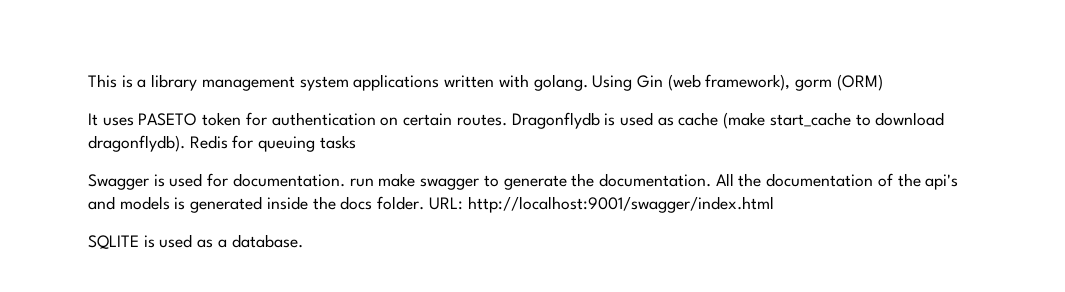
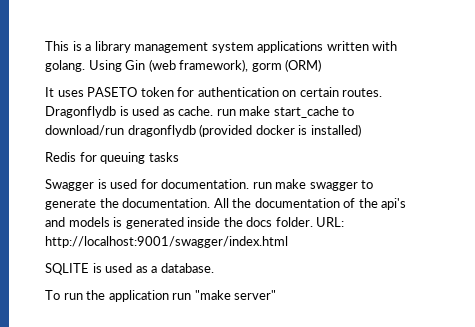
[678,112,945,129] [88,135,185,152] cache (make start_cache to download dragonflydb). -> [178,106,355,118] [45,124,361,137] cache. run make start_cache to download/run dragonflydb (provided docker is installed) //
(303, 241) none -> [45,290,277,302] // To run the application run "make server"

